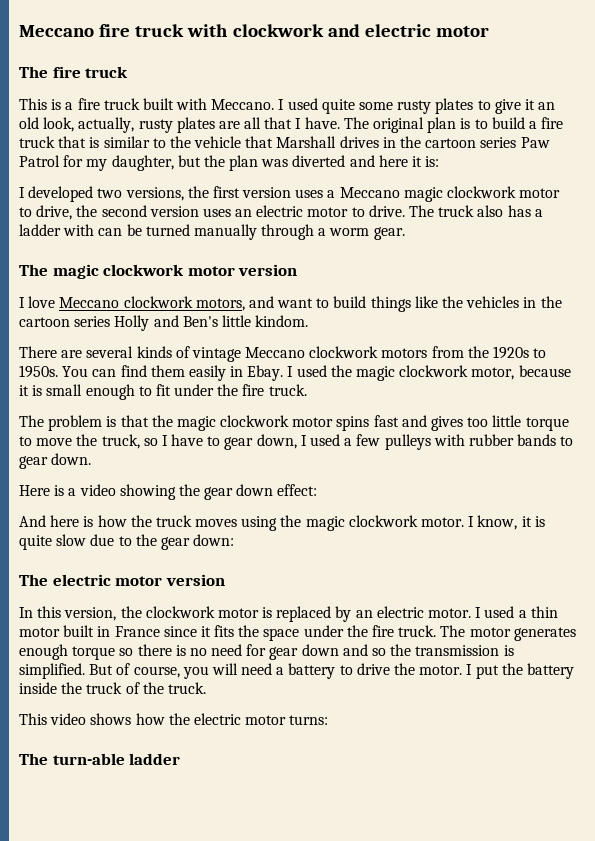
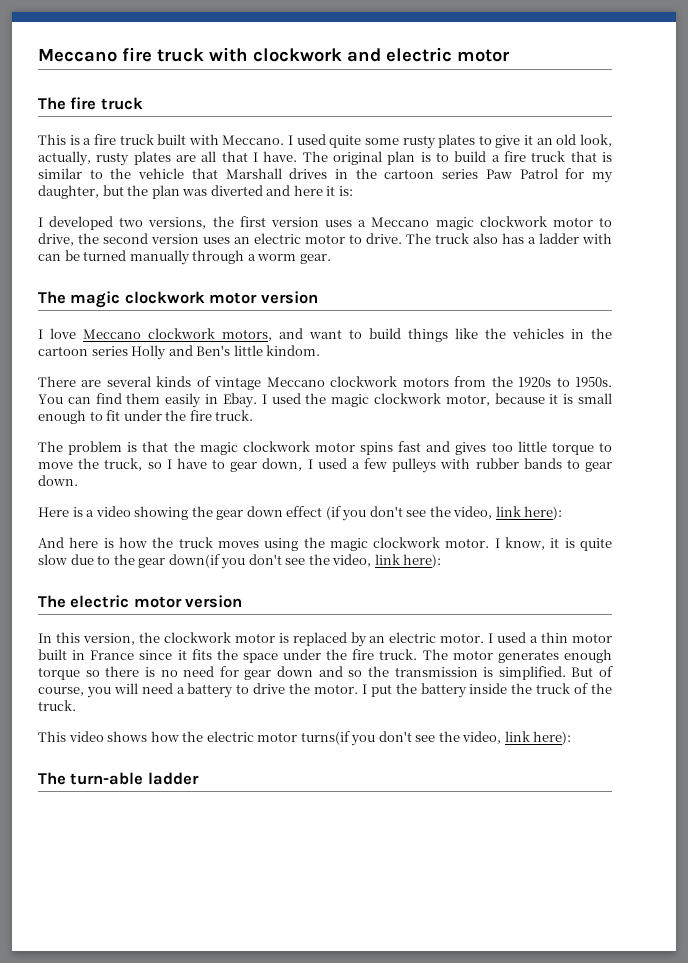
[277,484,318,496] effect: -> [286,506,563,521] effect (if you don't see the video, link here):
[193,534,235,546] down: -> [168,554,442,569] down(if you don't see the video, link here):
[289,715,329,725] turns: -> [300,731,572,746] turns(if you don't see the video, link here):

